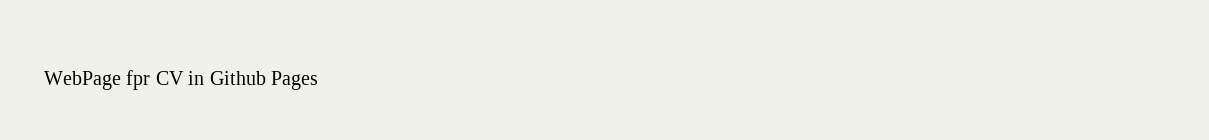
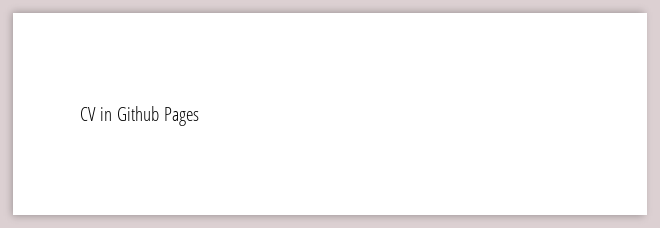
[44,70,151,90] WebPage fpr -> (80, 114) none

